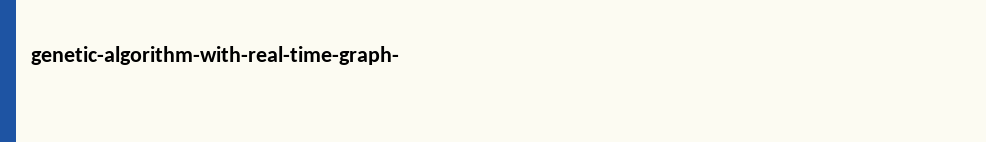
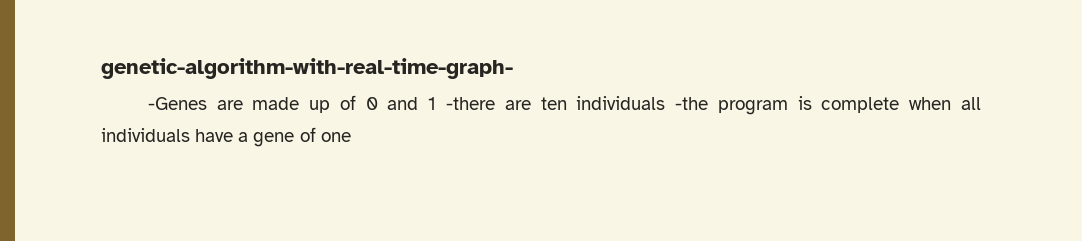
(399, 55) none -> [147,95,982,115] [101,127,351,147] // -Genes are made up of 0 and 1 -there are ten individuals -the program is complete when all individuals have a gene of one

